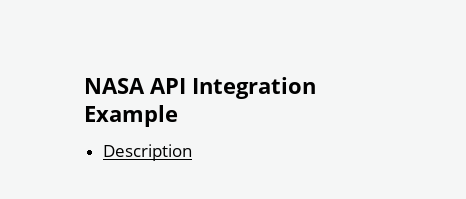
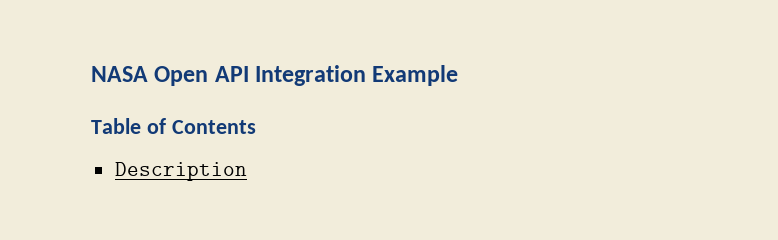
(145, 86) none -> [154,66,209,86] Open
(178, 116) none -> [91,118,256,134] // Table of Contents

